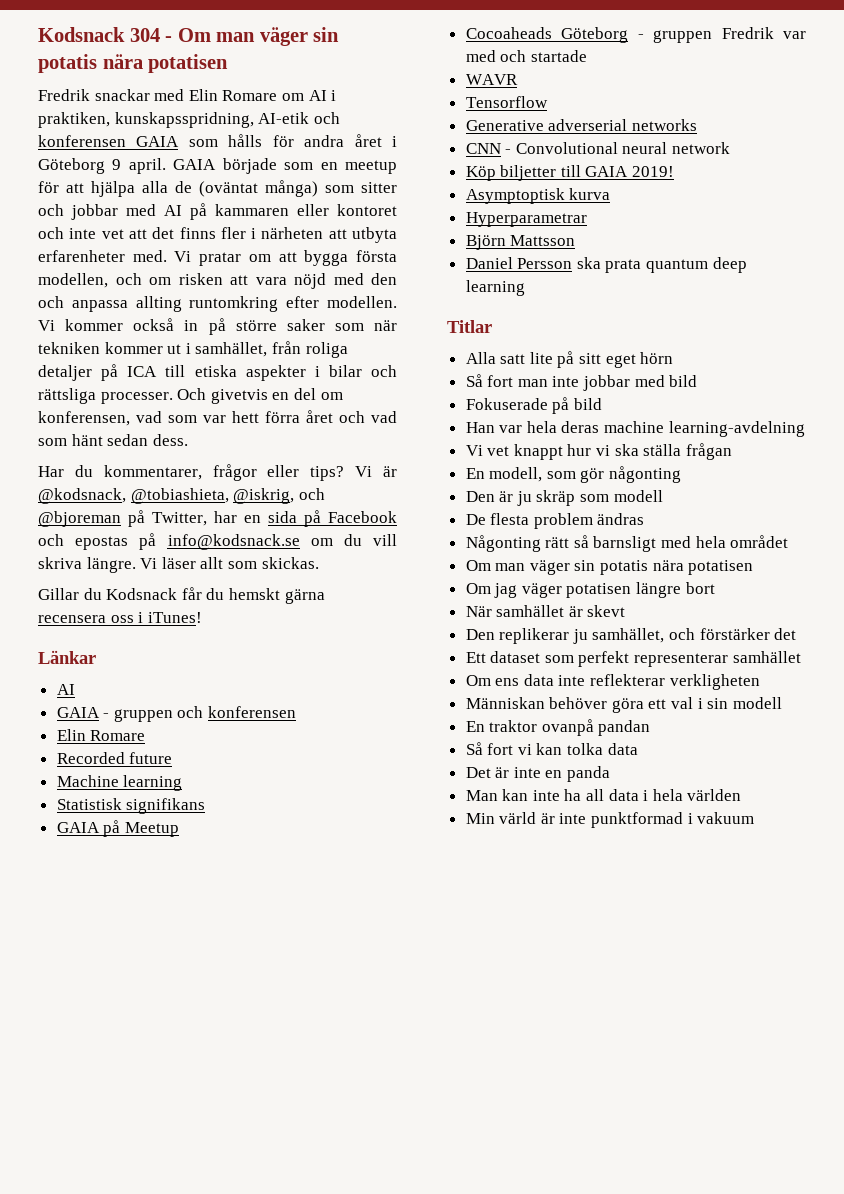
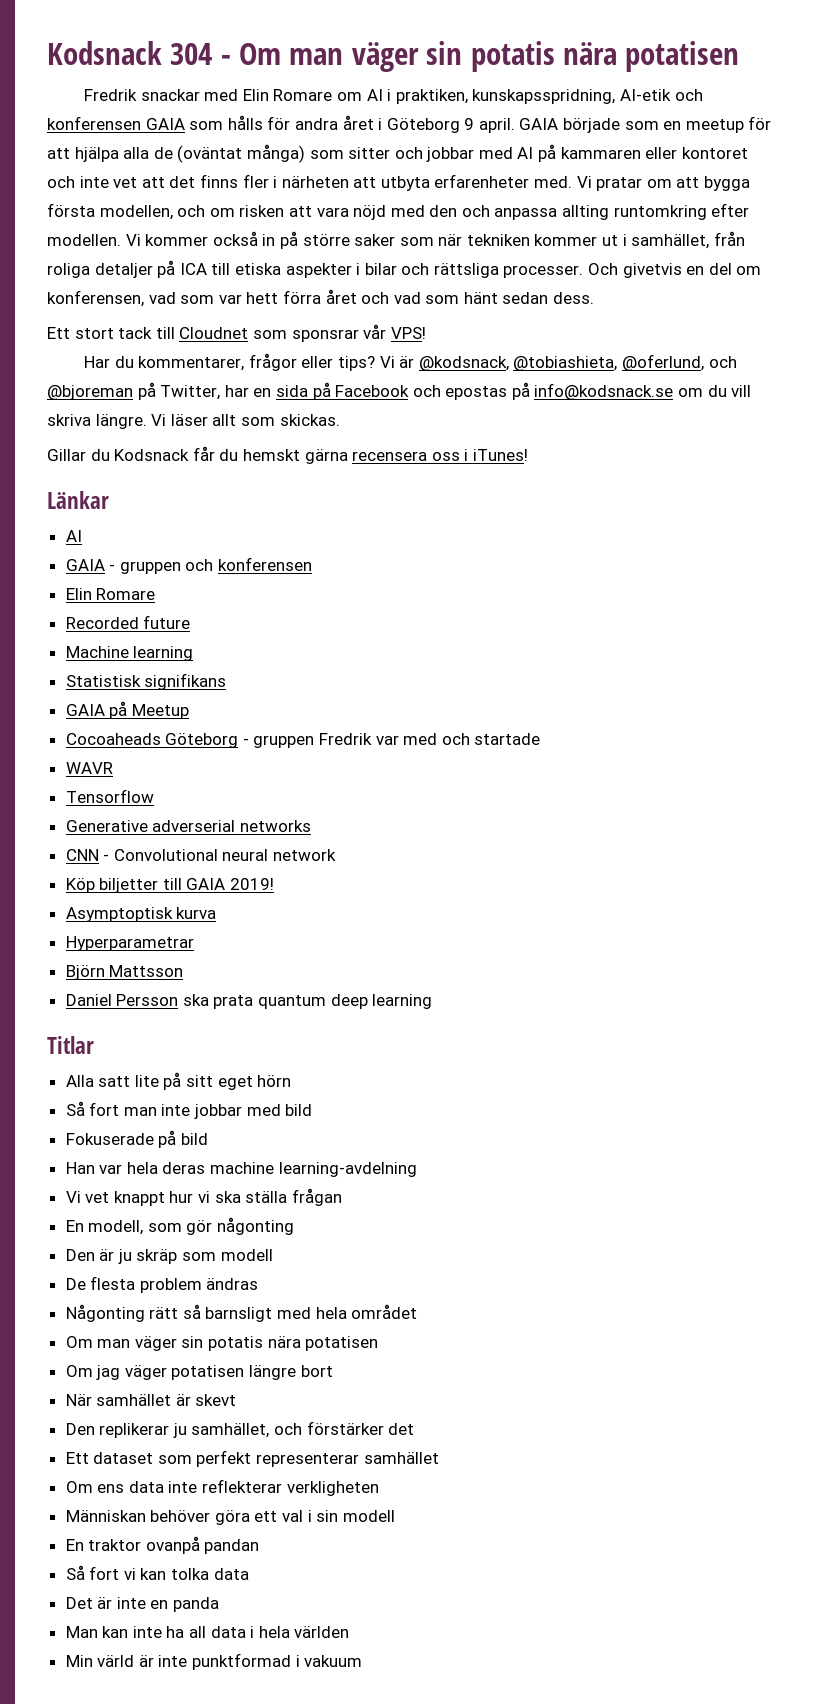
(188, 440) none -> [47,324,426,342] // Ett stort tack till Cloudnet som sponsrar vår VPS!
[233,488,295,504] @iskrig, -> [622,354,705,371] @oferlund,

